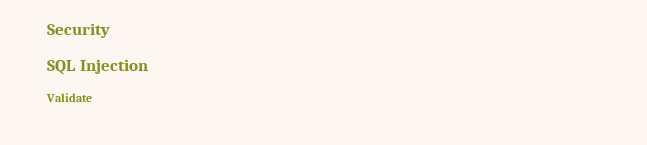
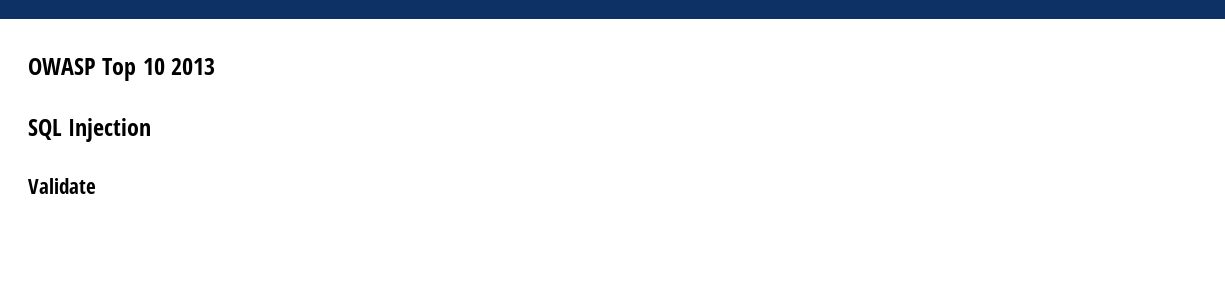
[47,23,110,38] Security -> [28,58,216,81] OWASP Top 10 2013

